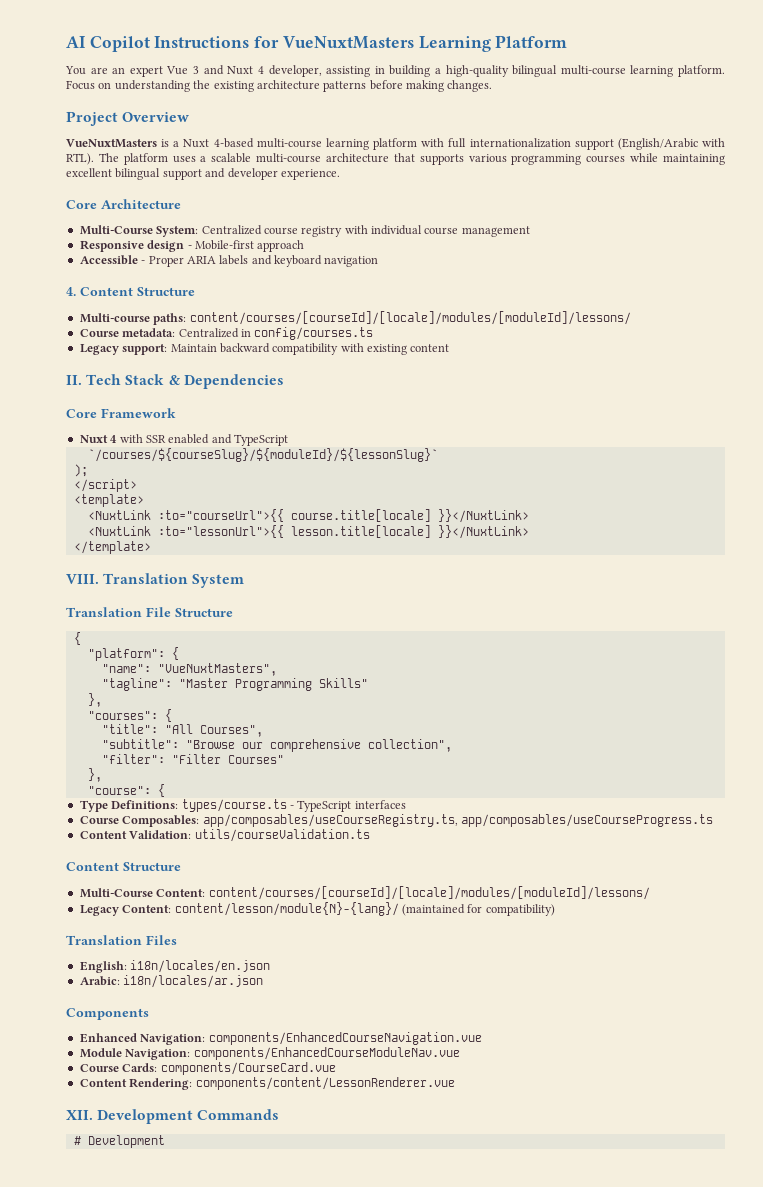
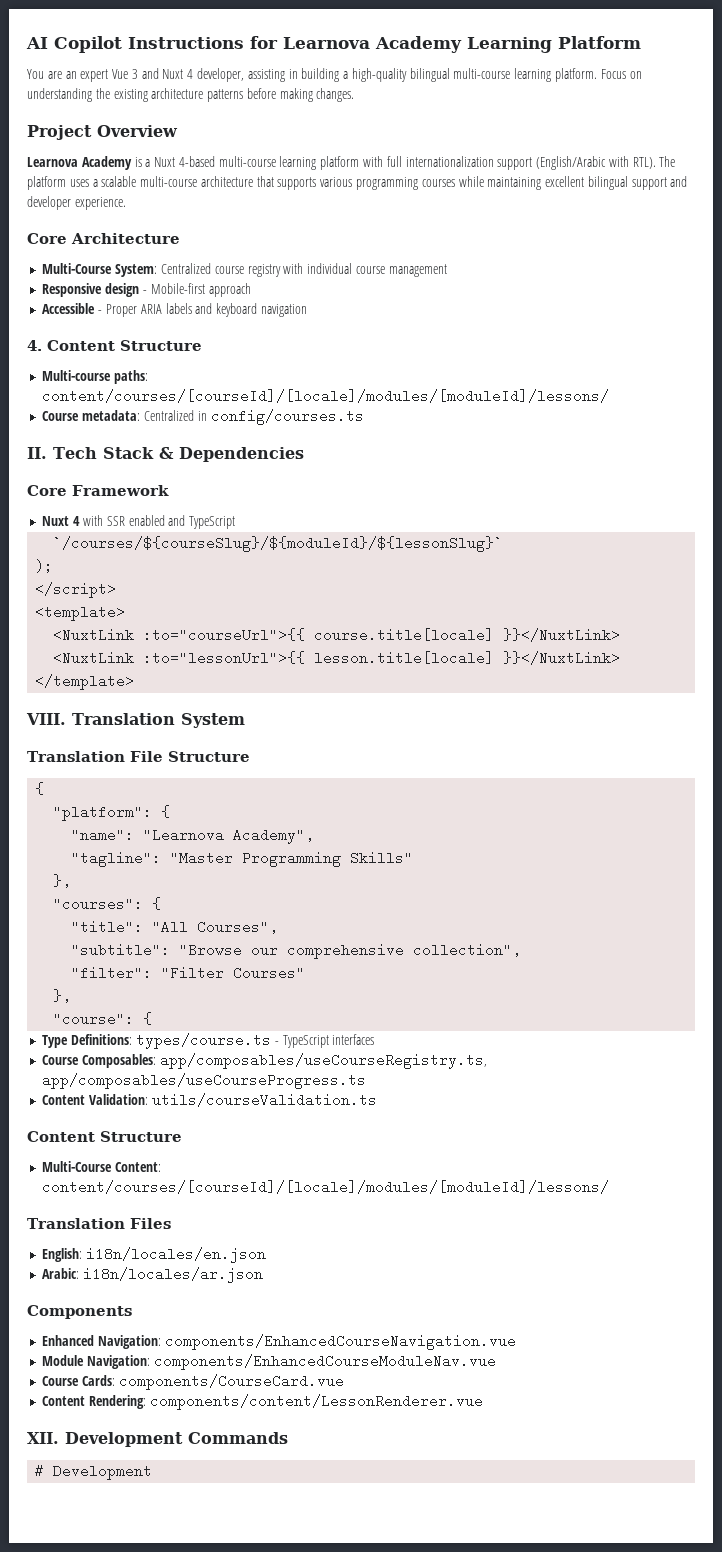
[282,36,414,49] VueNuxtMasters -> [283,36,462,53] Learnova Academy
[66,139,157,148] VueNuxtMasters -> [27,156,132,170] Learnova Academy
[79,343,450,355] // Legacy support: Maintain backward compatibility with existing content -> (364, 417) none
[157,663,277,676] "VueNuxtMasters", -> [143,828,315,844] "Learnova Academy",
[79,902,555,916] // Legacy Content: content/lesson/module{N}-{lang}/ (maintained for compatibility) -> (610, 1187) none

